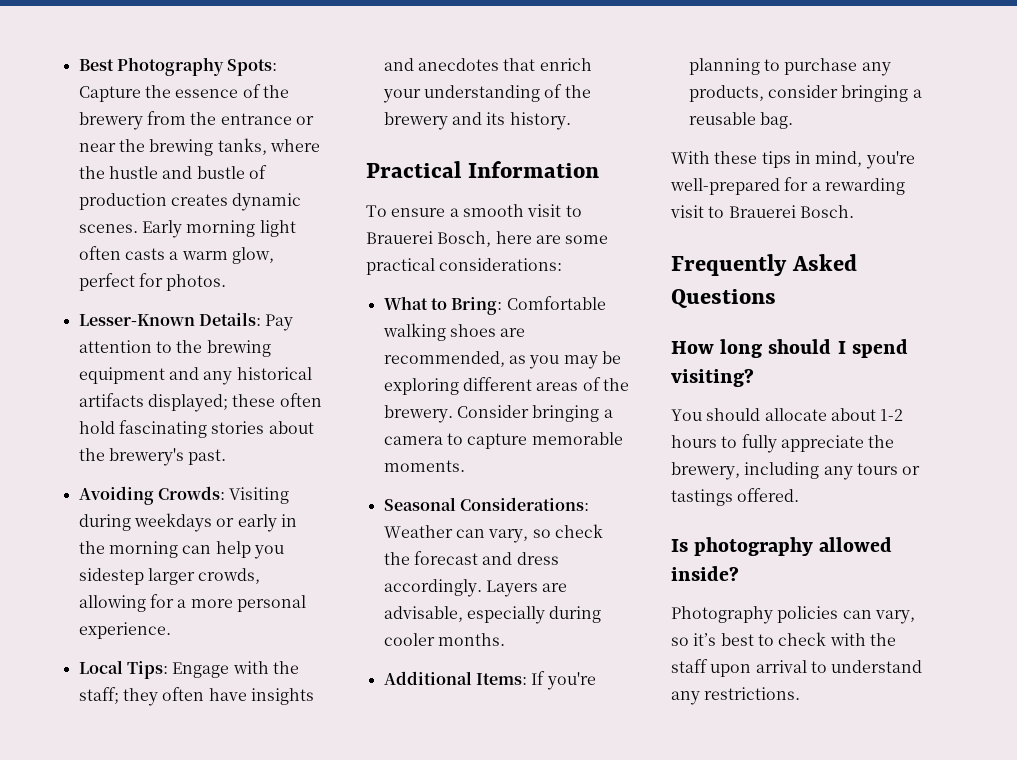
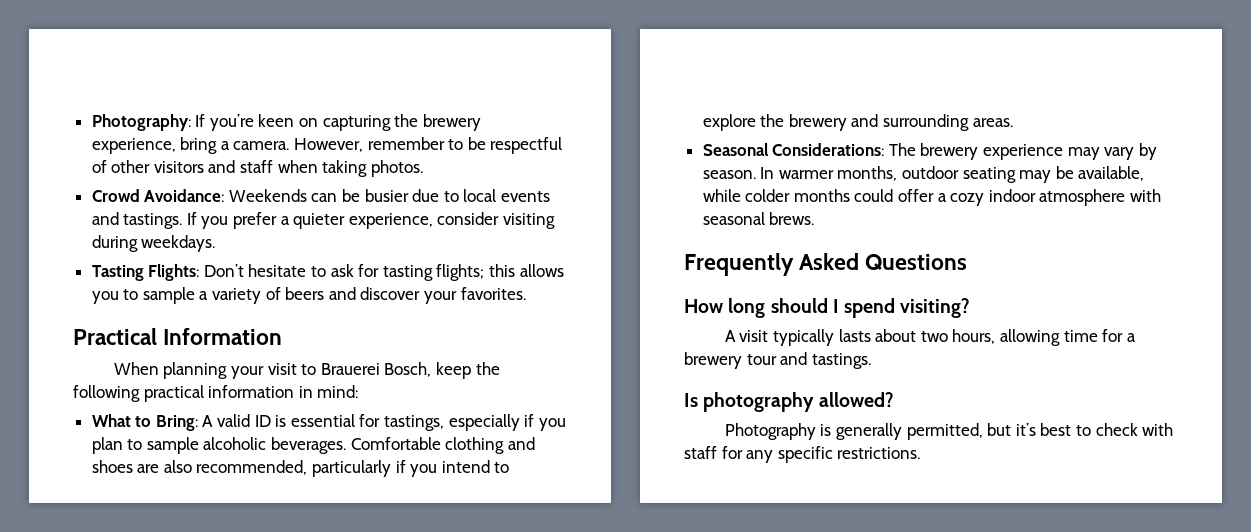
[78,57,278,76] [78,84,289,102] [78,111,314,130] [78,138,320,156] [78,165,267,179] [78,193,302,211] [78,220,296,238] [78,246,274,264] [78,273,227,291] [78,312,294,331] [78,340,271,357] [78,367,312,385] [78,393,322,412] [78,420,314,438] [78,448,227,466] [78,486,290,505] [78,513,297,532] [78,541,284,559] [78,568,261,585] [78,594,306,612] [78,622,171,639] [78,660,299,679] [78,687,314,706] [383,58,592,71] [382,84,591,103] [383,112,571,130] [366,161,599,178] [366,204,582,217] [366,231,609,247] [366,258,563,275] [383,296,606,315] [382,323,526,341] [383,351,621,369] [383,377,629,395] [383,405,613,423] [383,432,623,449] [383,460,465,472] [383,497,589,511] [383,524,603,543] [383,551,559,565] [383,579,568,597] [383,606,602,624] [383,633,505,646] [383,671,596,690] [688,58,891,76] [688,85,922,102] [688,112,793,129] [671,151,915,169] [670,177,905,195] [670,205,854,218] Best Photography Spots: Capture the essence of the brewery from the entrance or near the brewing tanks, where the hustle and bustle of production creates dynamic scenes. Early morning light often casts a warm glow, perfect for photos. // Lesser-Known Details: Pay attention to the brewing equipment and any historical artifacts displayed; these often hold fascinating stories about the brewery's past. // Avoiding Crowds: Visiting during weekdays or early in the morning can help you sidestep larger crowds, allowing for a more personal experience. // Local Tips: Engage with the staff; they often have insights and anecdotes that enrich your understanding of the brewery and its history. // Practical Information // To ensure a smooth visit to Brauerei Bosch, here are some practical considerations: // What to Bring: Comfortable walking shoes are recommended, as you may be exploring different areas of the brewery. Consider bringing a camera to capture memorable moments. // Seasonal Considerations: Weather can vary, so check the forecast and dress accordingly. Layers are advisable, especially during cooler months. // Additional Items: If you're planning to purchase any products, consider bringing a reusable bag. // With these tips in mind, you're well-prepared for a rewarding visit to Brauerei Bosch. -> [91,114,481,131] [91,137,563,154] [91,160,423,177] [91,189,551,202] [91,212,556,229] [91,235,216,252] [91,264,564,281] [91,287,526,304] [73,328,283,345] [113,362,500,379] [73,385,359,402] [91,414,566,431] [91,437,535,454] [91,460,510,477] [702,114,1013,131] [702,143,1157,160] [702,166,1145,183] [702,189,1162,206] [702,212,815,225] Photography: If you’re keen on capturing the brewery experience, bring a camera. However, remember to be respectful of other visitors and staff when taking photos. // Crowd Avoidance: Weekends can be busier due to local events and tastings. If you prefer a quieter experience, consider visiting during weekdays. // Tasting Flights: Don’t hesitate to ask for tasting flights; this allows you to sample a variety of beers and discover your favorites. // Practical Information // When planning your visit to Brauerei Bosch, keep the following practical information in mind: // What to Bring: A valid ID is essential for tastings, especially if you plan to sample alcoholic beverages. Comfortable clothing and shoes are also recommended, particularly if you intend to explore the brewery and surrounding areas. // Seasonal Considerations: The brewery experience may vary by season. In warmer months, outdoor seating may be available, while colder months could offer a cozy indoor atmosphere with seasonal brews.
[671,408,904,421] [671,434,895,453] [671,462,921,480] [671,488,800,506] You should allocate about 1-2 hours to fully appreciate the brewery, including any tours or tastings offered. -> [724,329,1136,346] [684,352,871,369] A visit typically lasts about two hours, allowing time for a brewery tour and tastings.
[819,537,893,552] [671,566,739,581] [671,606,915,624] [671,637,689,646] allowed inside? // Photography policies can vary, so -> [818,392,894,407] [724,423,1012,440] allowed? // Photography is generally permitted, but
[869,633,896,646] [671,659,923,677] [671,691,700,705] the staff upon arrival to understand any -> [684,446,833,463] staff for any specific

